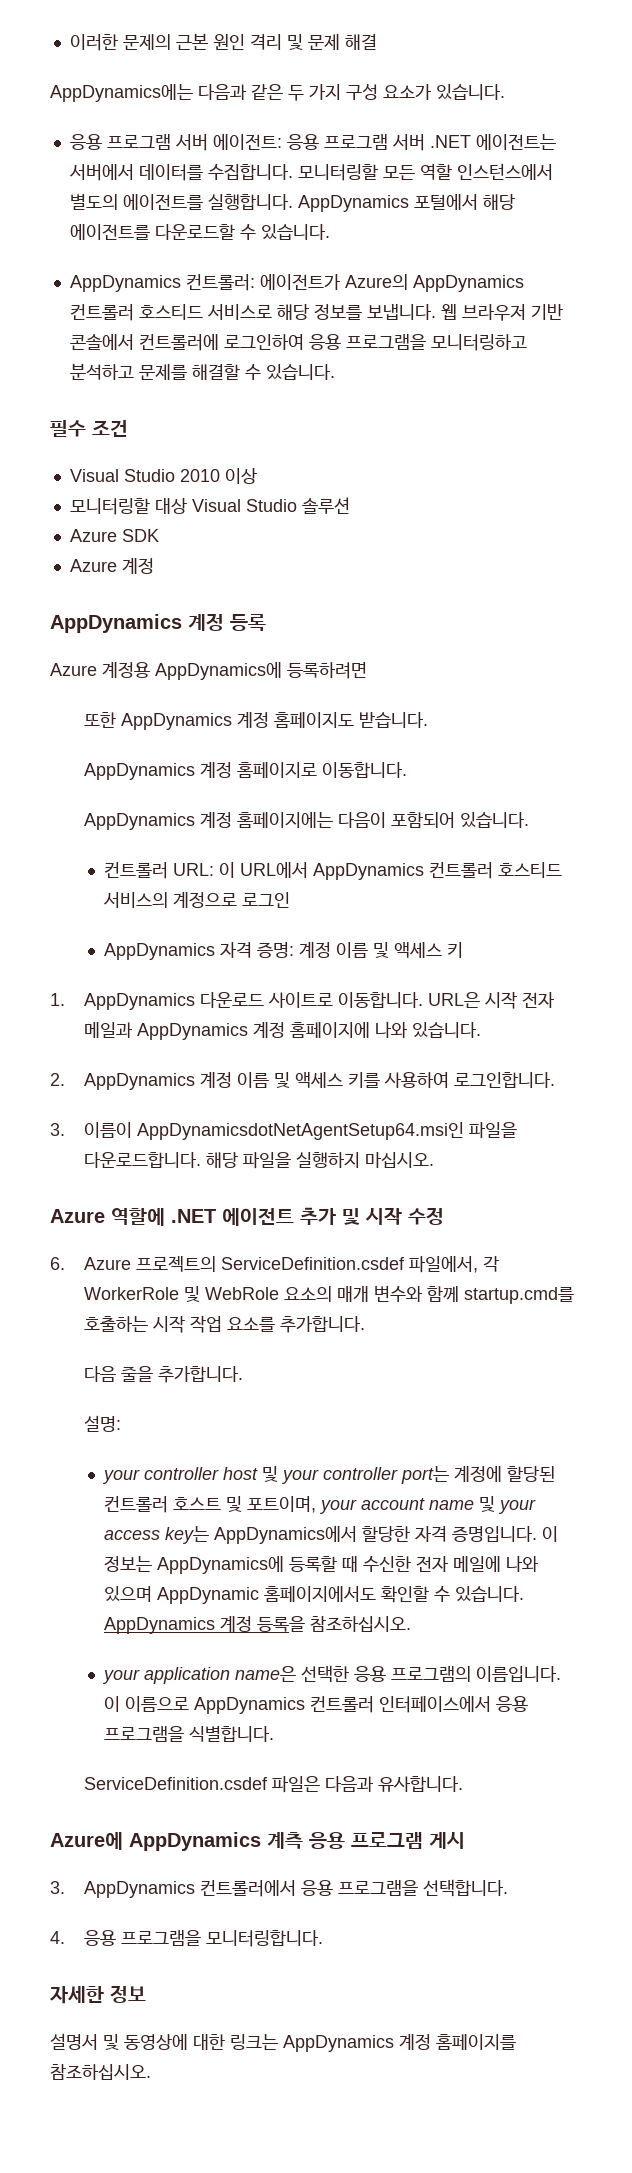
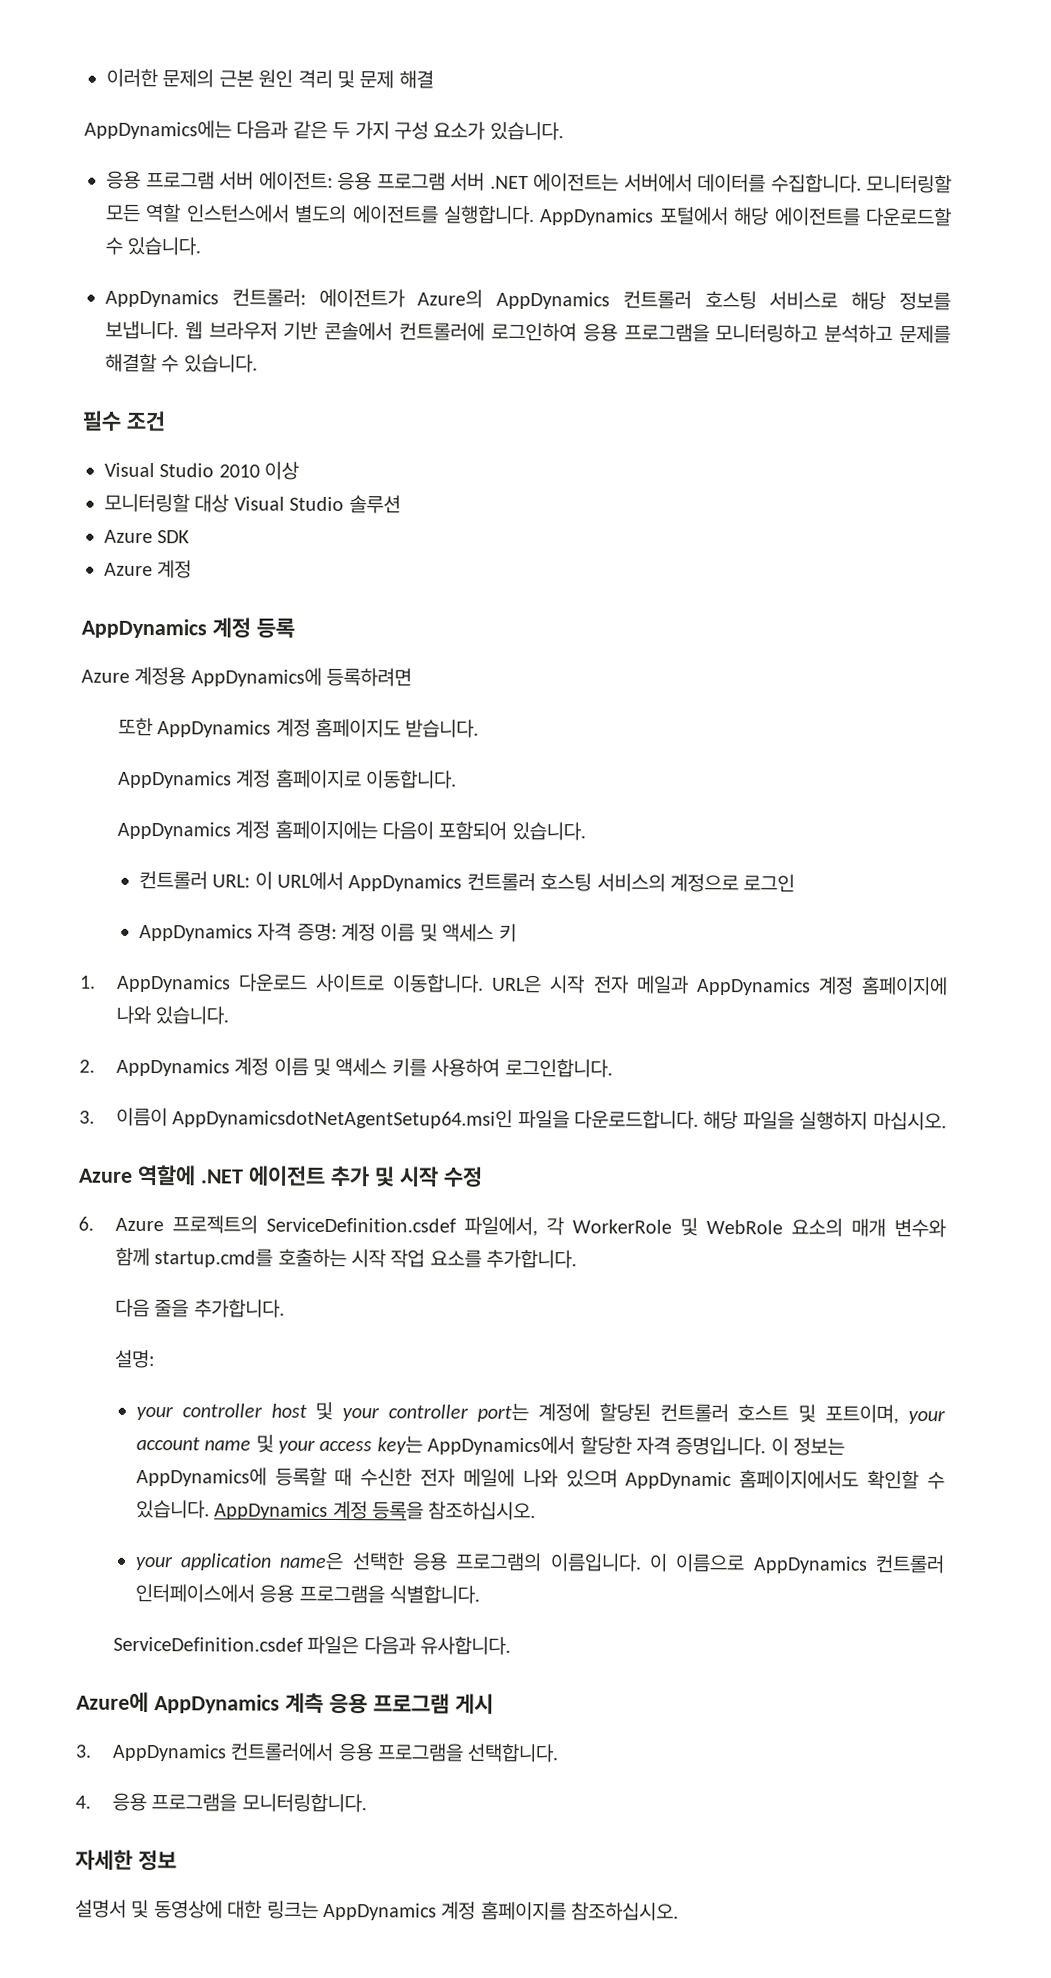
[138,304,203,320] 호스티드 -> [704,290,757,310] 호스팅
[498,862,563,878] 호스티드 -> [540,873,593,892] 호스팅

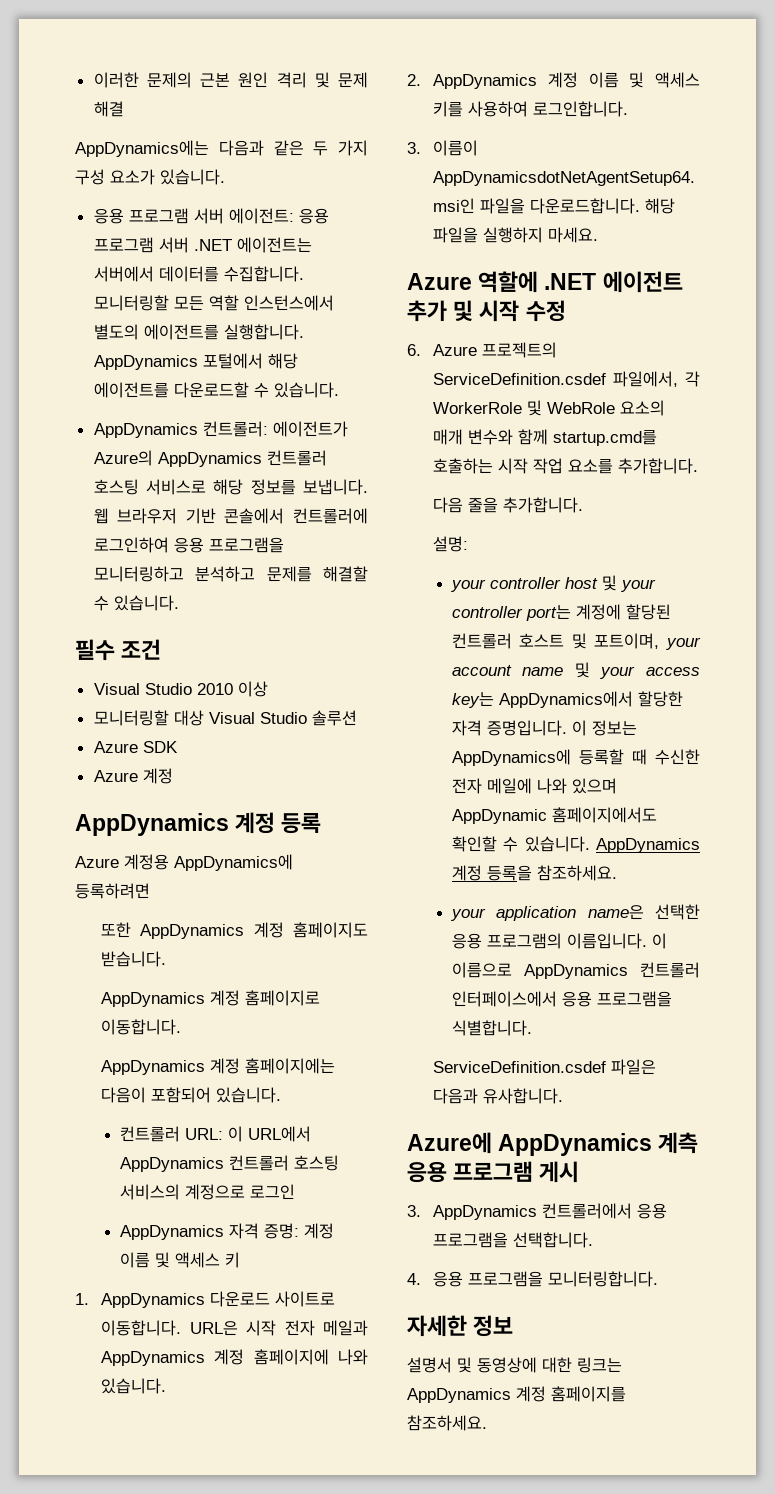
[872,1111,947,1131] 마십시오. -> [548,227,599,243] 마세요.
[428,1501,537,1521] 참조하십시오. -> [536,865,617,881] 참조하세요.
[571,1902,680,1921] 참조하십시오. -> [407,1415,487,1431] 참조하세요.

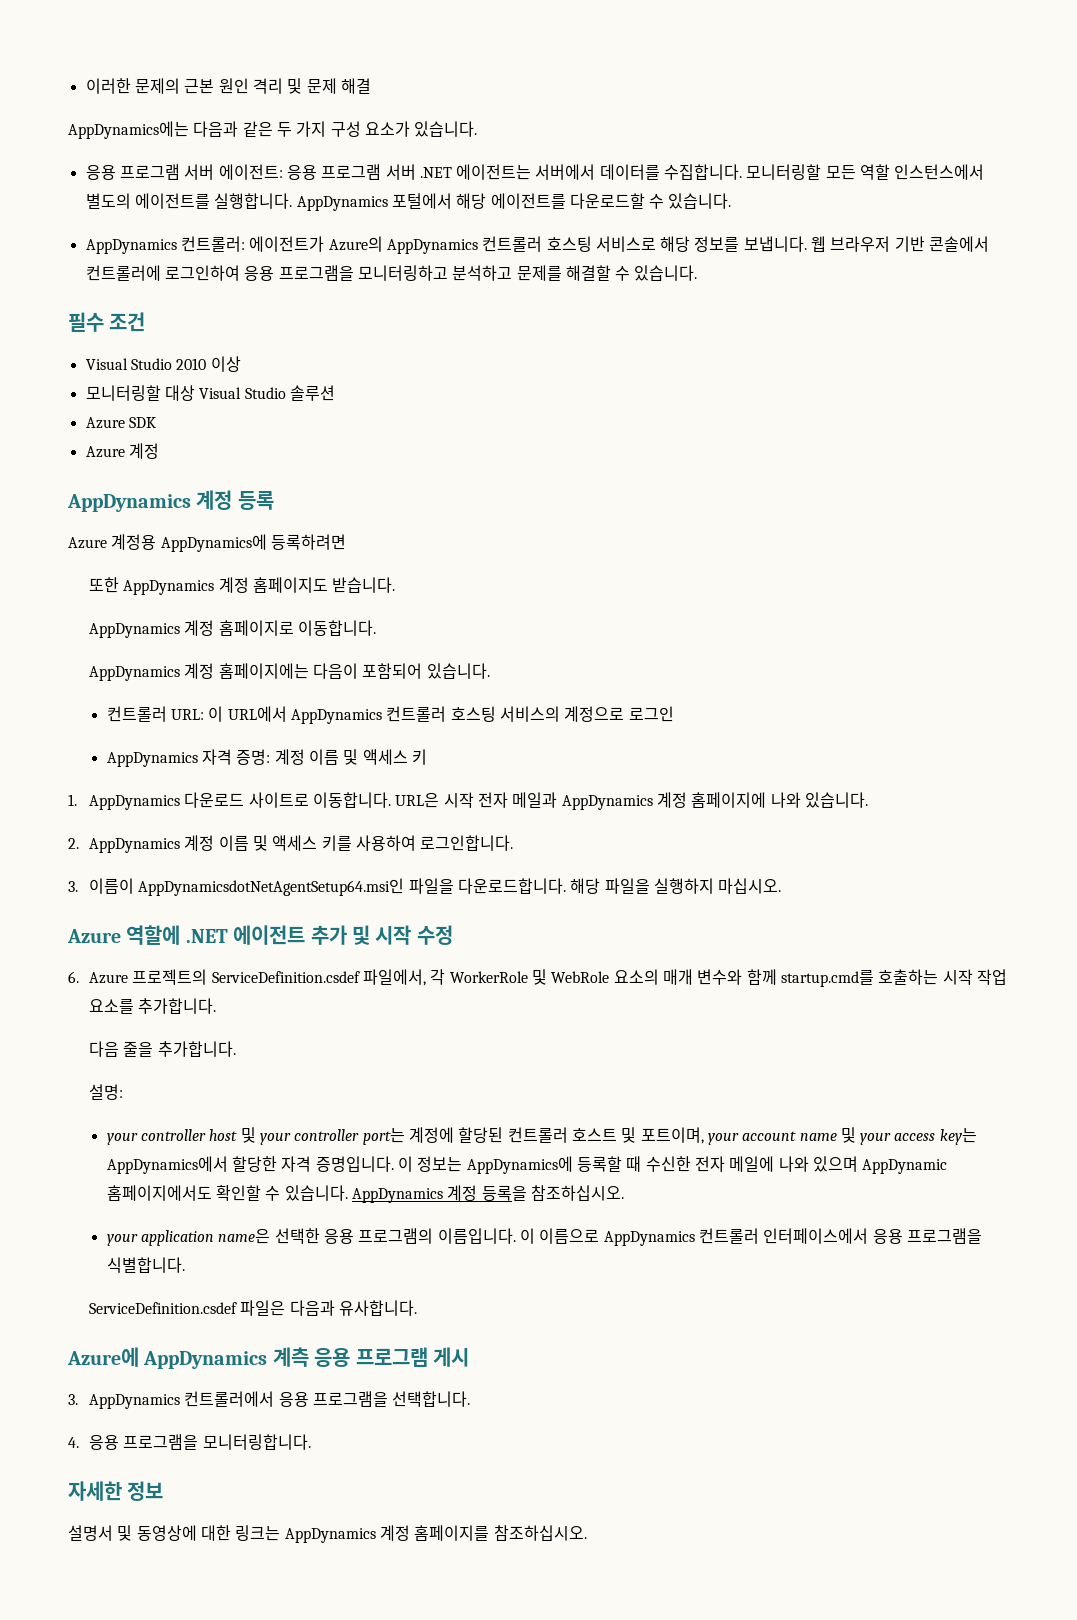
[548,227,599,243] 마세요. -> [718,878,782,894] 마십시오.
[536,865,617,881] 참조하세요. -> [530,1185,624,1201] 참조하십시오.
[407,1415,487,1431] 참조하세요. -> [493,1525,587,1541] 참조하십시오.

